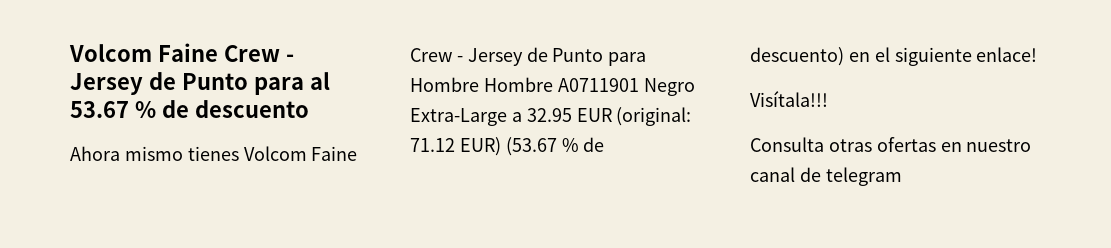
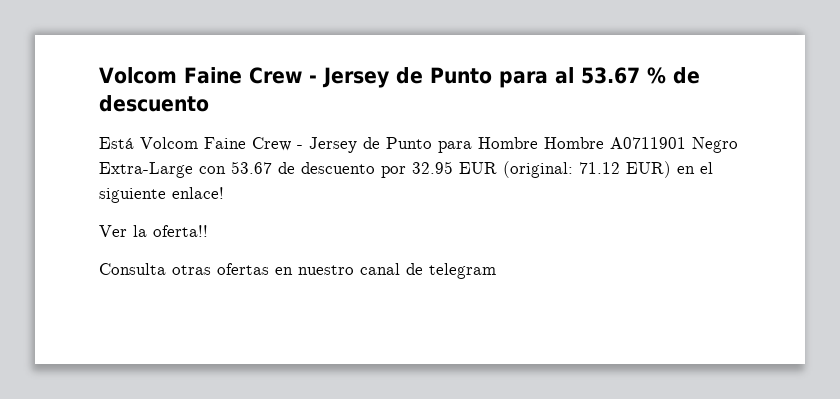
[70,146,239,161] Ahora mismo tienes -> [99,137,134,149] Está
[511,112,522,122] a -> [199,161,406,178] con 53.67 de descuento por
[505,137,605,156] [750,47,844,66] (53.67 % de descuento) -> (671, 169) none
[750,91,828,107] Visítala!!! -> [99,225,208,237] Ver la oferta!!

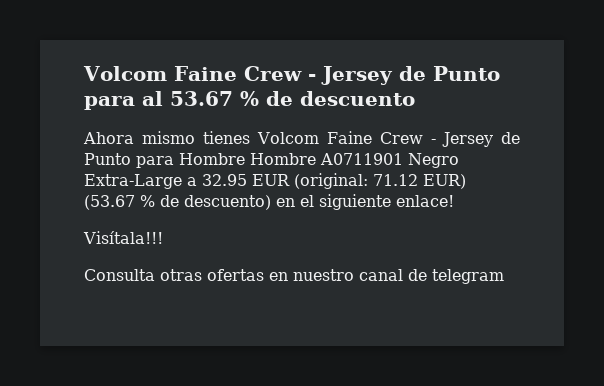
[99,137,134,149] Está -> [83,131,251,144] Ahora mismo tienes
[199,161,406,178] con 53.67 de descuento por -> [187,177,197,186] a
(671, 169) none -> [84,195,271,210] (53.67 % de descuento)
[99,225,208,237] Ver la oferta!! -> [83,231,163,244] Visítala!!!

